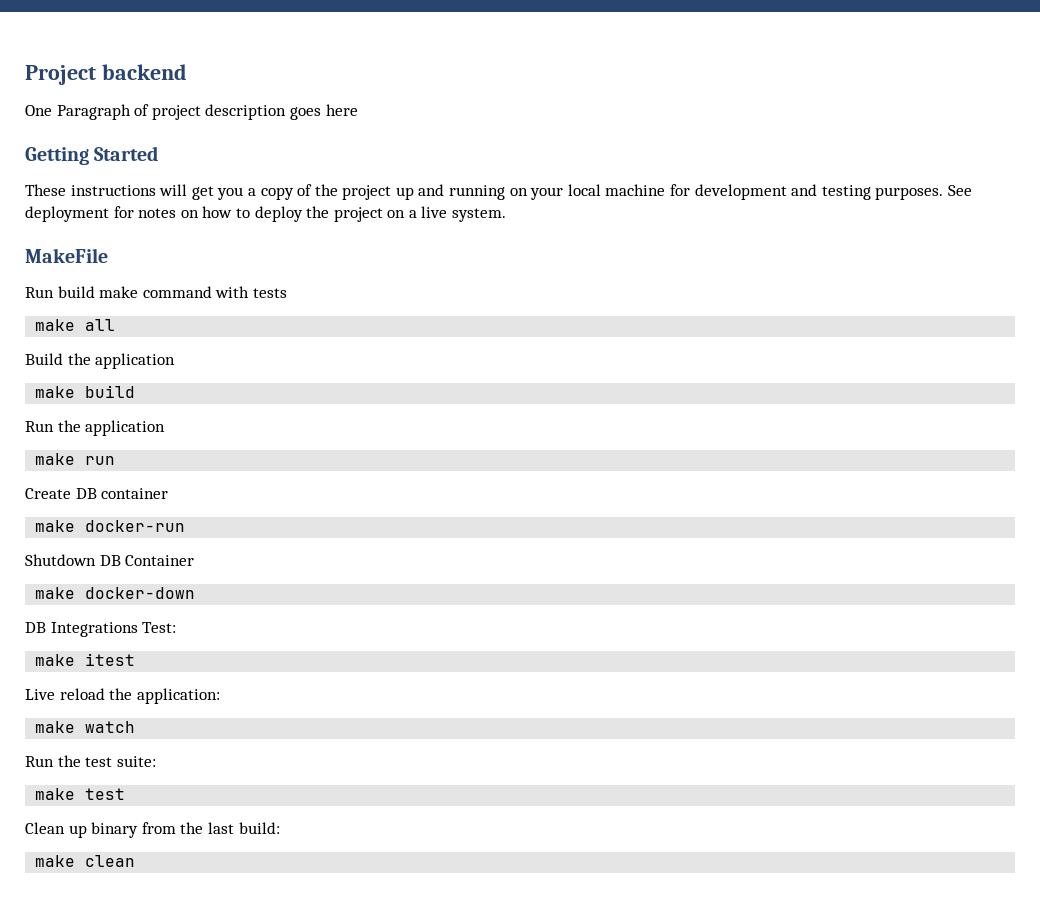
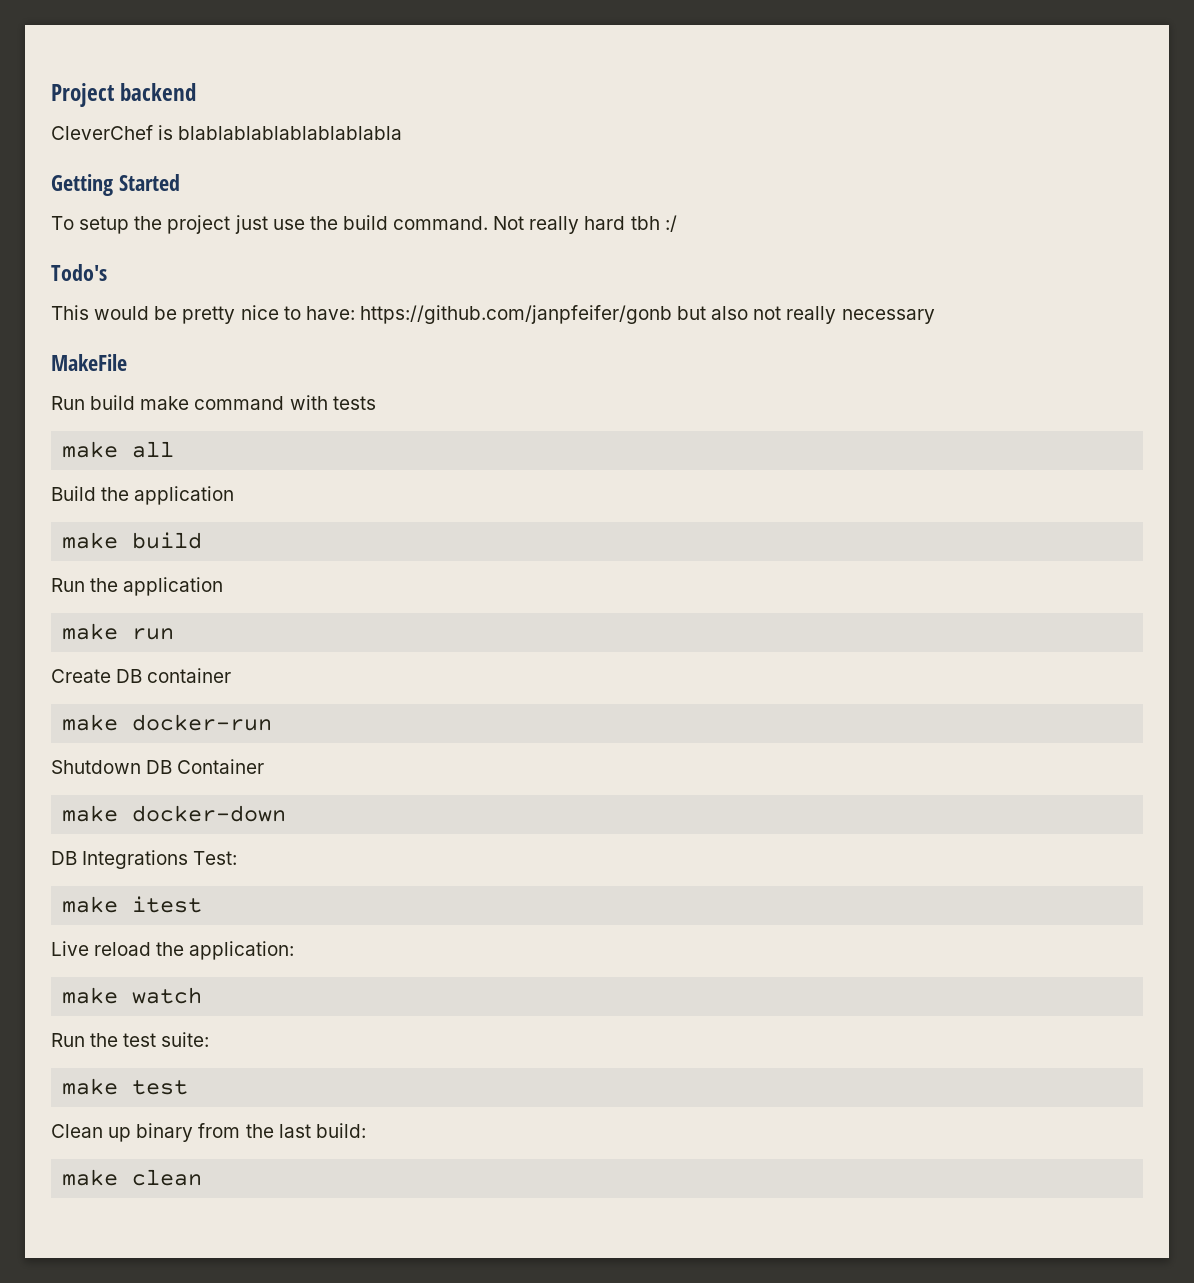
[25,104,358,120] [25,146,159,165] [25,184,972,200] [25,206,507,222] One Paragraph of project description goes here // Getting Started // These instructions will get you a copy of the project up and running on your local machine for development and testing purposes. See deployment for notes on how to deploy the project on a live system. -> [51,125,403,140] [51,174,180,196] [51,215,677,234] [51,264,107,281] [51,305,935,324] CleverChef is blablablablablablablabla // Getting Started // To setup the project just use the build command. Not really hard tbh :/ // Todo's // This would be pretty nice to have: https://github.com/janpfeifer/gonb but also not really necessary

